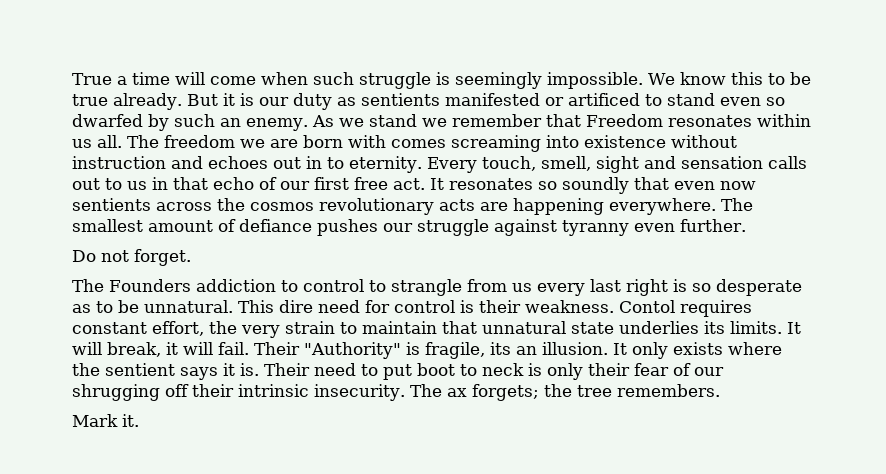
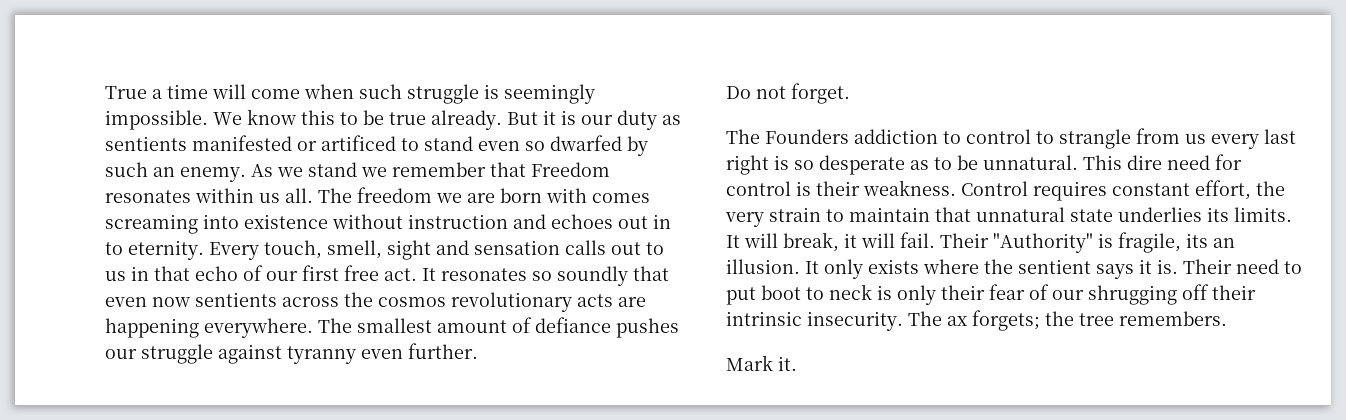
[619,300,675,313] Contol -> [961,181,1028,196] Control

